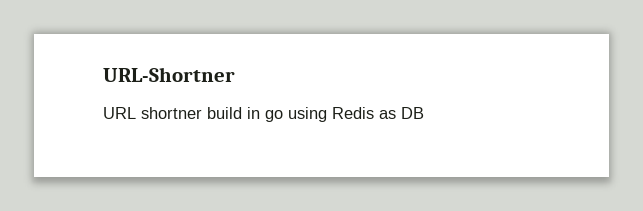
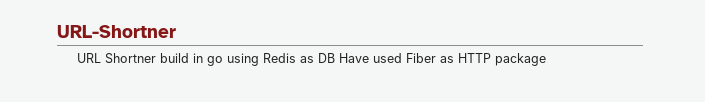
[141,107,202,119] shortner -> [104,53,156,64] Shortner
(424, 113) none -> [338,53,546,66] Have used Fiber as HTTP package

